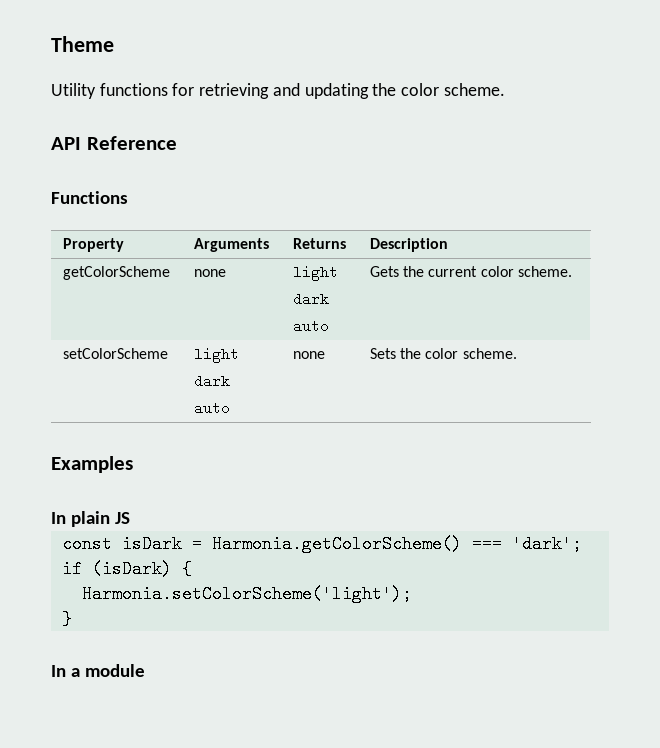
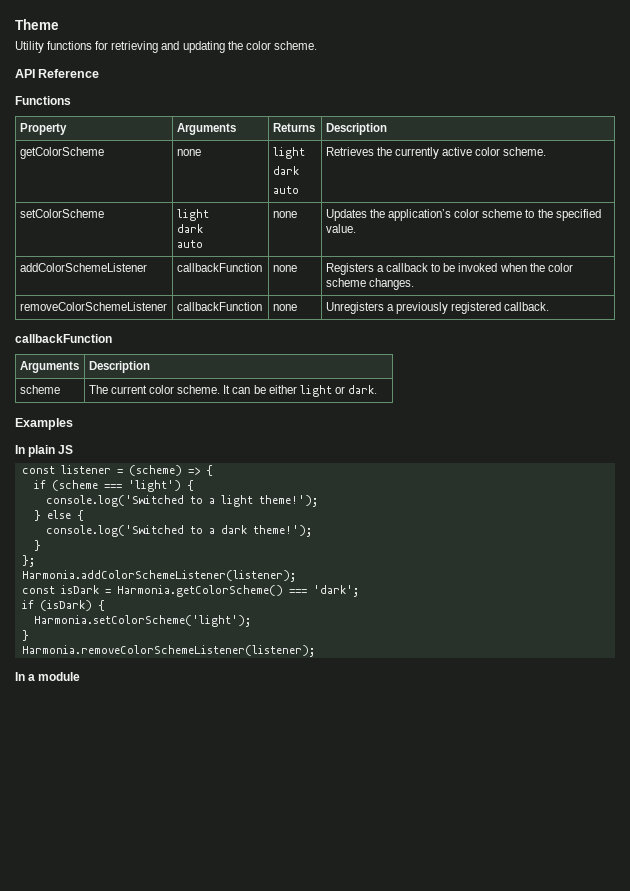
[369,266,478,277] Gets the current -> [325,147,473,159] Retrieves the currently active
[369,348,517,359] [51,456,133,473] [51,511,131,527] Sets the color scheme. // Examples // In plain JS -> [325,209,601,221] [325,224,356,233] [19,263,147,272] [176,263,262,272] [272,265,297,272] [325,263,573,275] [325,278,415,290] [19,302,167,311] [176,302,262,311] [272,304,297,311] [325,302,550,314] [15,334,112,343] [19,361,79,373] [88,361,150,373] [19,385,60,394] [88,385,377,397] [15,418,73,430] [15,445,74,457] [21,465,213,476] [33,480,194,492] [45,495,318,507] [33,510,84,521] [45,525,312,537] [33,540,41,551] [21,555,35,567] [21,570,296,582] Updates the application’s color scheme to the specified value. // addColorSchemeListener | callbackFunction | none | Registers a callback to be invoked when the color scheme changes. // removeColorSchemeListener | callbackFunction | none | Unregisters a previously registered callback. // callbackFunction // Arguments | Description // scheme | The current color scheme. It can be either light or dark. // Examples // In plain JS // const listener = (scheme) => { // if (scheme === 'light') { // console.log('Switched to a light theme!'); // } else { // console.log('Switched to a dark theme!'); // } // }; // Harmonia.addColorSchemeListener(listener);
(72, 619) none -> [21,645,315,657] // Harmonia.removeColorSchemeListener(listener);

